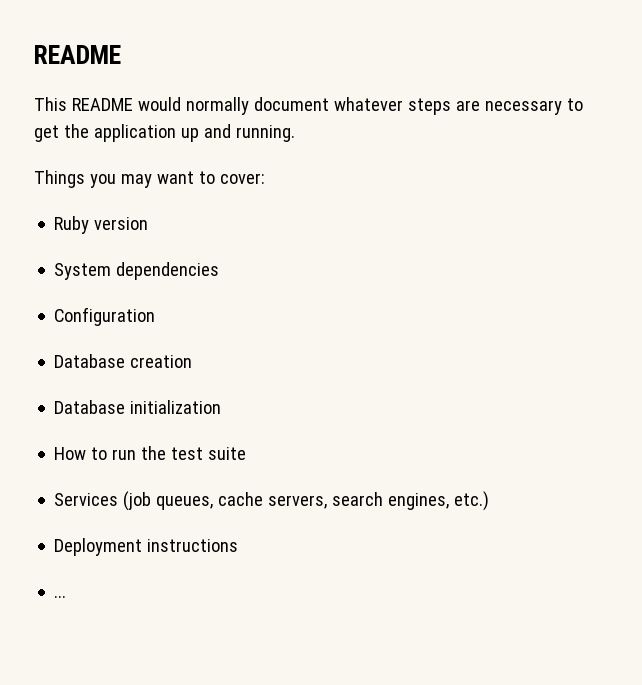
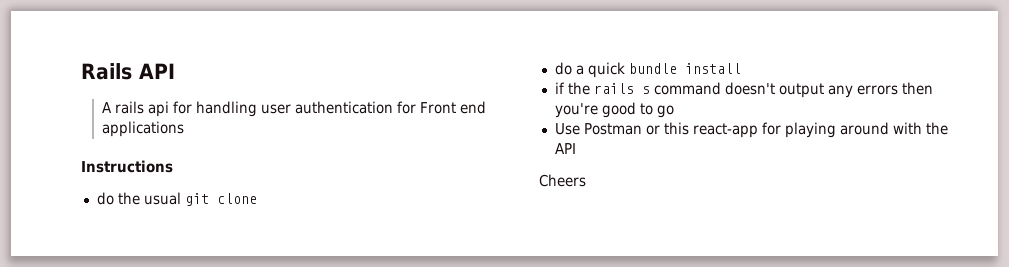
[34,45,121,64] [34,97,583,115] [34,124,295,142] [34,170,265,188] [54,216,149,234] [54,262,220,280] [54,307,156,326] [54,354,193,368] [54,400,222,414] [54,446,247,460] [54,491,490,511] [54,538,239,556] [54,595,67,598] README // This README would normally document whatever steps are necessary to get the application up and running. // Things you may want to cover: // Ruby version // System dependencies // Configuration // Database creation // Database initialization // How to run the test suite // Services (job queues, cache servers, search engines, etc.) // Deployment instructions // ... -> [81,63,175,80] [101,101,486,117] [101,121,184,137] [81,160,173,173] [96,192,257,206] [554,62,741,78] [554,82,933,98] [554,102,674,118] [554,122,948,138] [554,143,576,154] [539,174,586,187] Rails API // A rails api for handling user authentication for Front end applications // Instructions // do the usual git clone // do a quick bundle install // if the rails s command doesn't output any errors then you're good to go // Use Postman or this react-app for playing around with the API // Cheers

